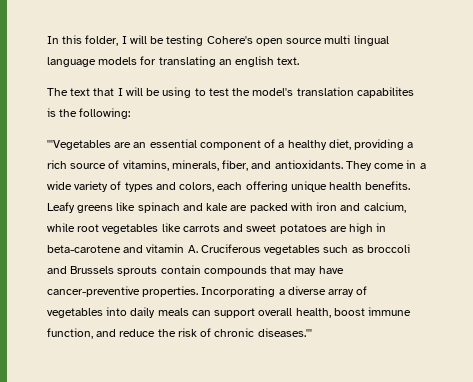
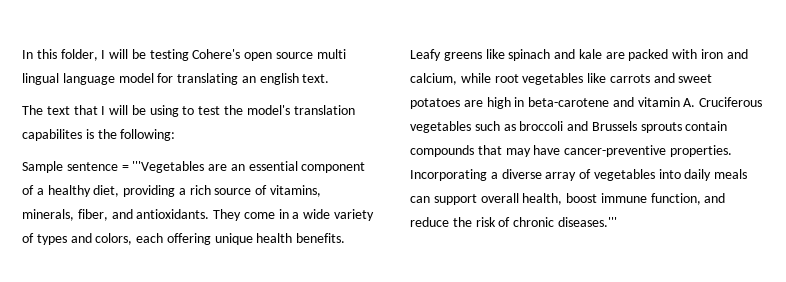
[98,57,138,65] models -> [118,73,154,83] model
(131, 113) none -> [22,161,129,173] Sample sentence =

